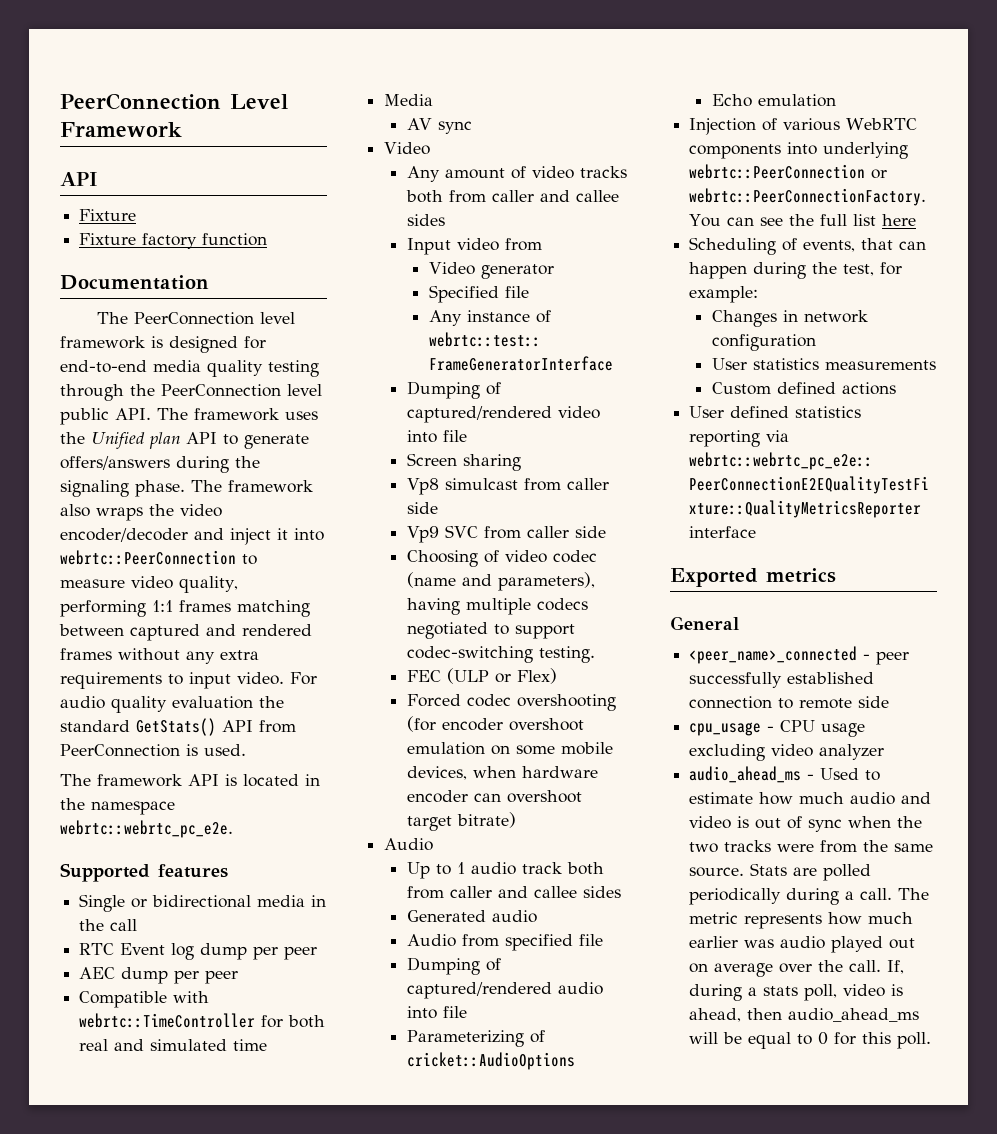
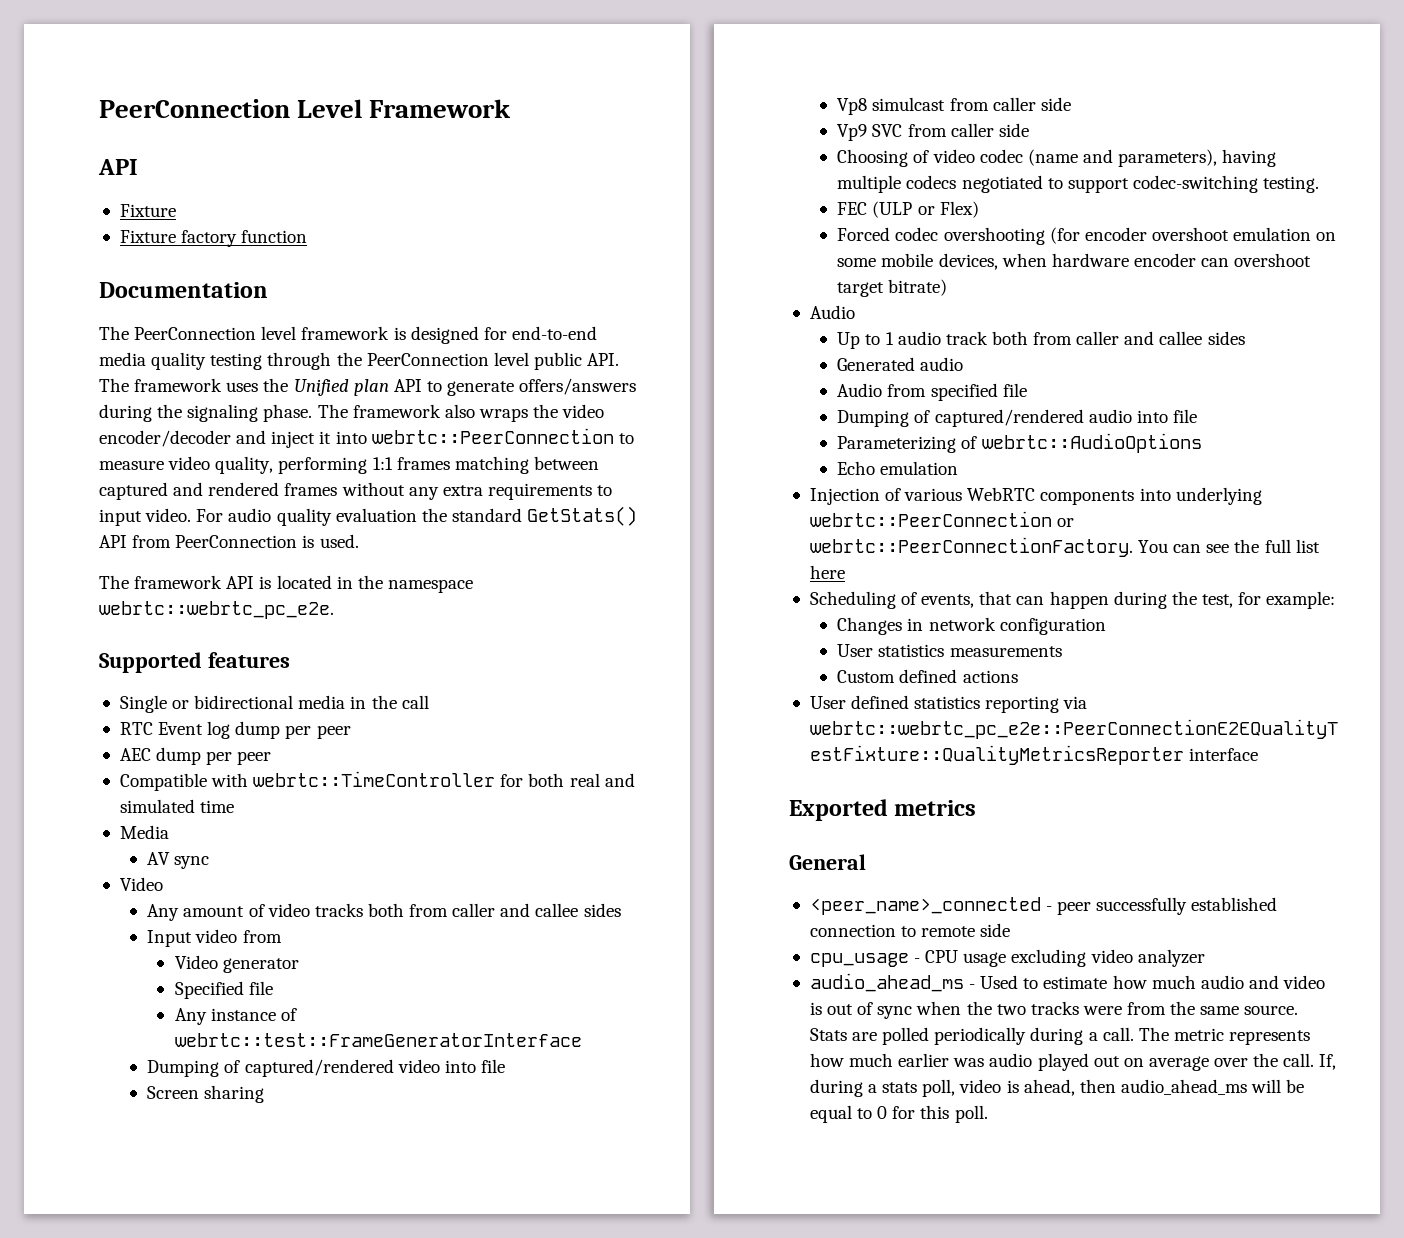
[406,1052,575,1070] cricket::AudioOptions -> [981,433,1202,453] webrtc::AudioOptions

